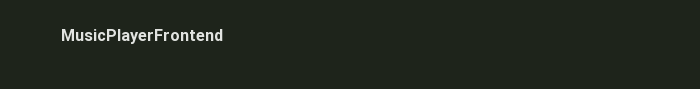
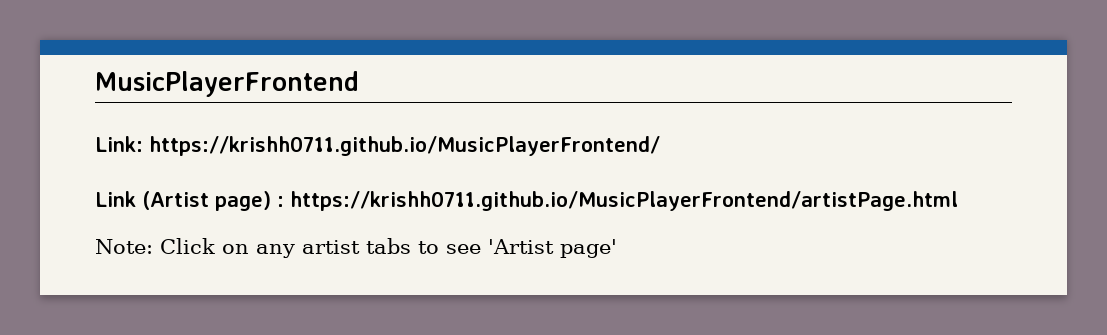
(223, 36) none -> [95,136,660,156] [95,191,958,211] [95,238,617,258] // Link: https://krishh0711.github.io/MusicPlayerFrontend/ // Link (Artist page) : https://krishh0711.github.io/MusicPlayerFrontend/artistPage.html // Note: Click on any artist tabs to see 'Artist page'

